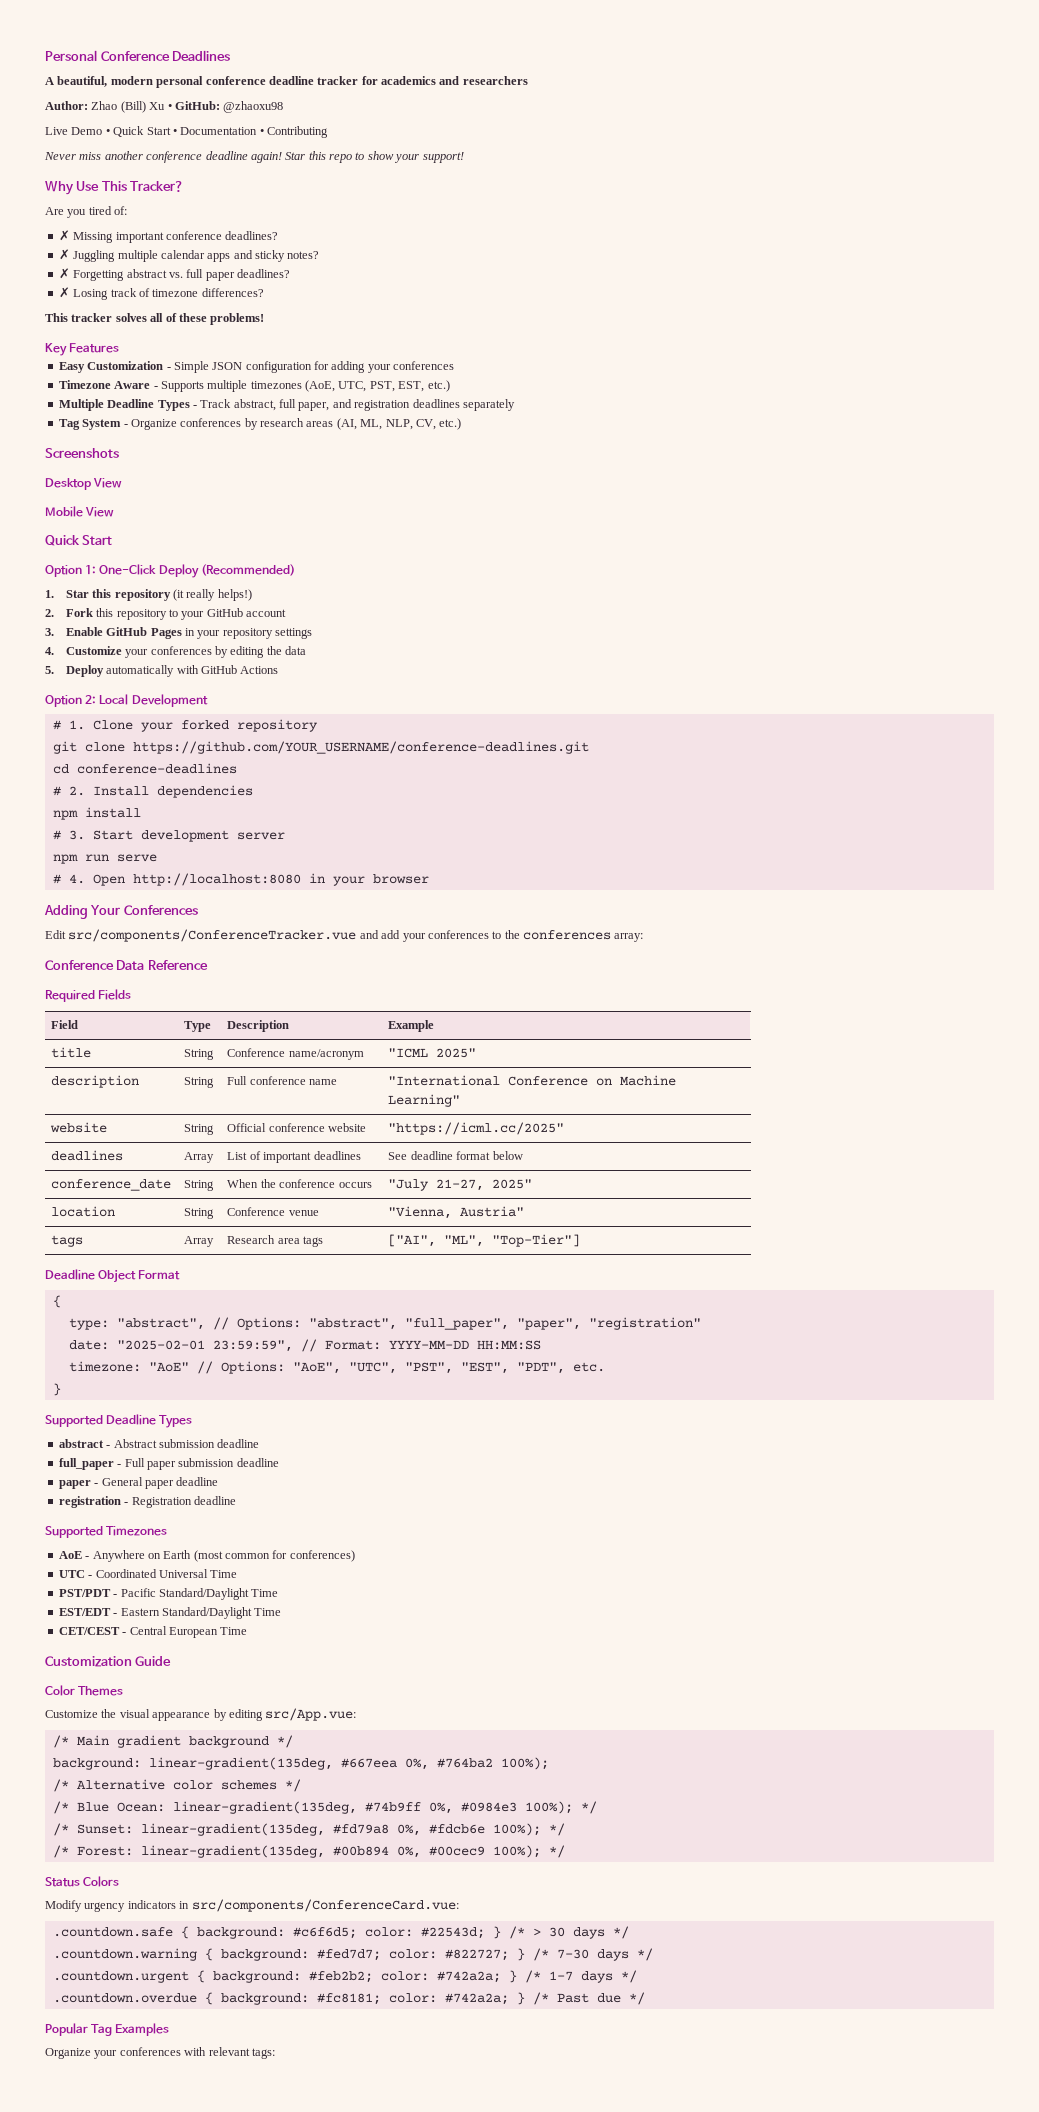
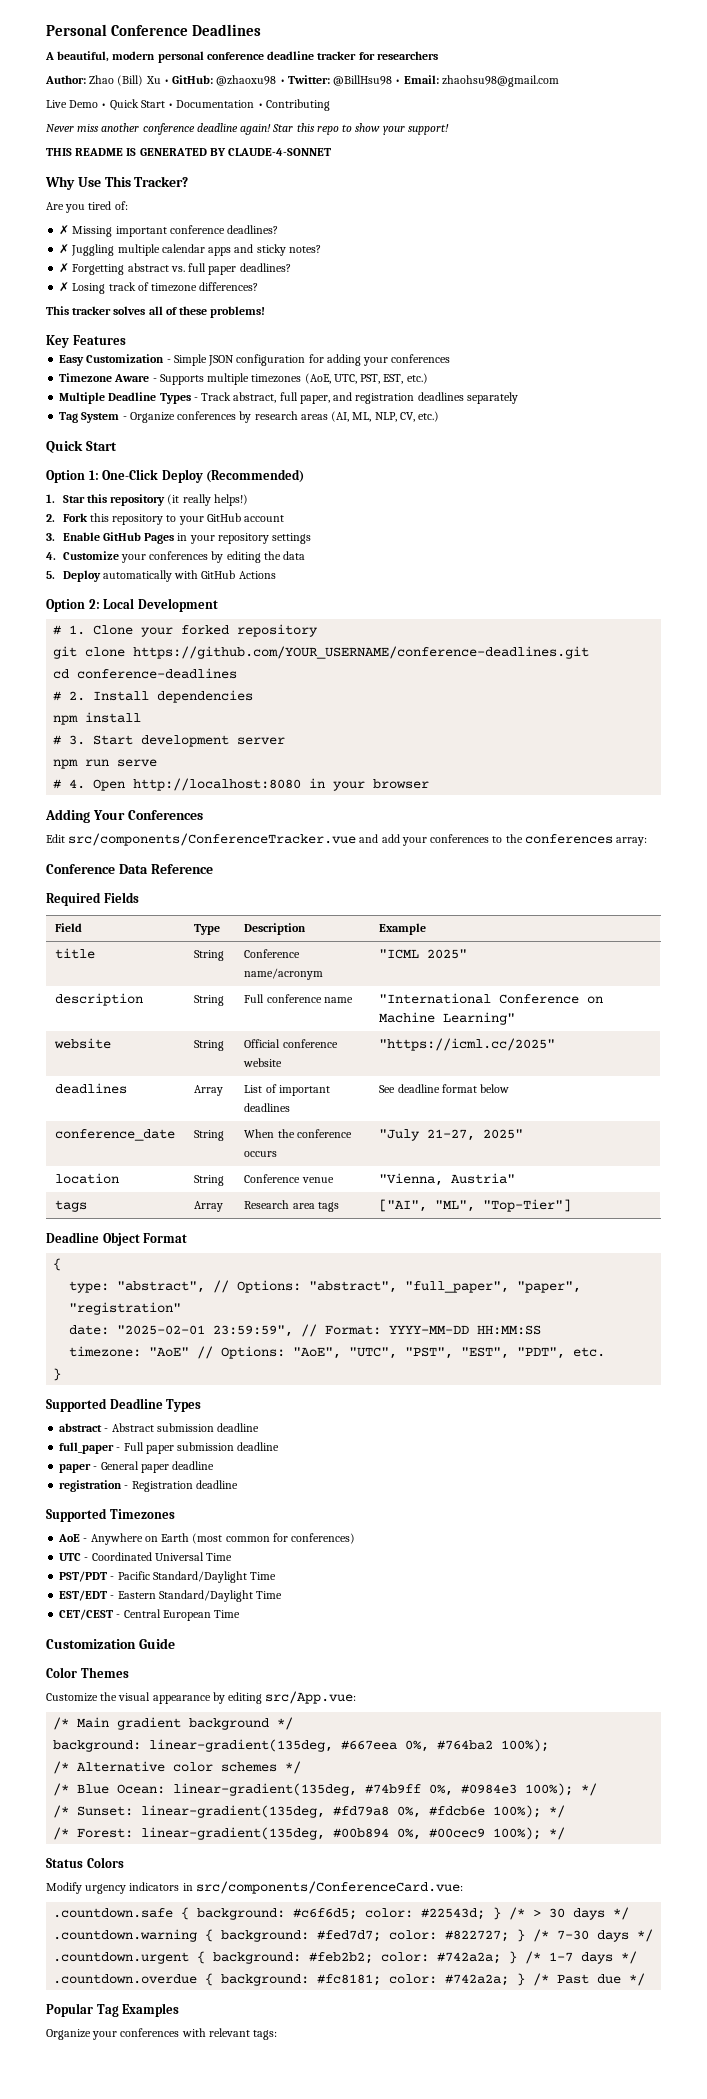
[381,76,460,85] academics and -> (375, 56) none
(284, 107) none -> [279,75,559,87] • Twitter: @BillHsu98 • Email: zhaohsu98@gmail.com
(464, 157) none -> [46,148,332,156] // THIS README IS GENERATED BY CLAUDE-4-SONNET
[45,448,119,458] [45,478,123,490] [45,506,115,517] // Screenshots // Desktop View // Mobile View -> (440, 416) none

